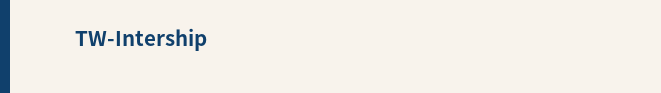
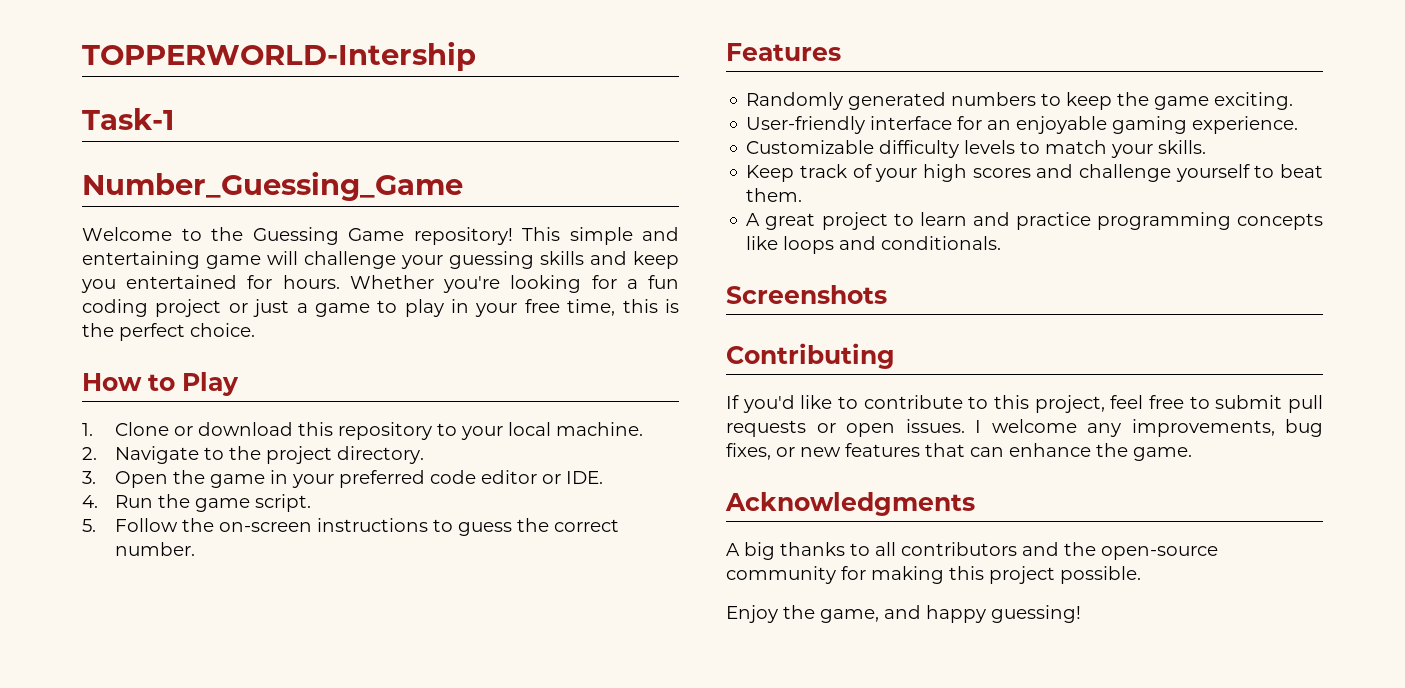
[75,28,207,51] TW-Intership -> [82,41,476,71] [82,108,174,130] [82,171,463,201] [82,227,679,245] [82,251,679,269] [81,275,679,293] [82,299,679,317] [82,323,255,341] [82,372,239,396] [82,422,644,440] [82,446,425,464] [82,470,604,488] [82,494,312,512] [82,518,620,536] [115,542,196,556] [726,43,841,61] [746,92,1294,110] [746,116,1299,134] [746,140,1207,158] [746,164,1323,182] [746,188,803,202] [746,212,1323,230] [746,236,1002,254] [726,285,887,304] [726,343,895,369] [726,395,1323,413] [726,419,1323,437] [726,443,1192,461] [725,492,975,516] [726,542,1218,560] [726,566,1141,584] [726,605,1081,623] TOPPERWORLD-Intership // Task-1 // Number_Guessing_Game // Welcome to the Guessing Game repository! This simple and entertaining game will challenge your guessing skills and keep you entertained for hours. Whether you're looking for a fun coding project or just a game to play in your free time, this is the perfect choice. // How to Play // 1. Clone or download this repository to your local machine. // 2. Navigate to the project directory. // 3. Open the game in your preferred code editor or IDE. // 4. Run the game script. // 5. Follow the on-screen instructions to guess the correct number. // Features // Randomly generated numbers to keep the game exciting. // User-friendly interface for an enjoyable gaming experience. // Customizable difficulty levels to match your skills. // Keep track of your high scores and challenge yourself to beat them. // A great project to learn and practice programming concepts like loops and conditionals. // Screenshots // Contributing // If you'd like to contribute to this project, feel free to submit pull requests or open issues. I welcome any improvements, bug fixes, or new features that can enhance the game. // Acknowledgments // A big thanks to all contributors and the open-source community for making this project possible. // Enjoy the game, and happy guessing!

